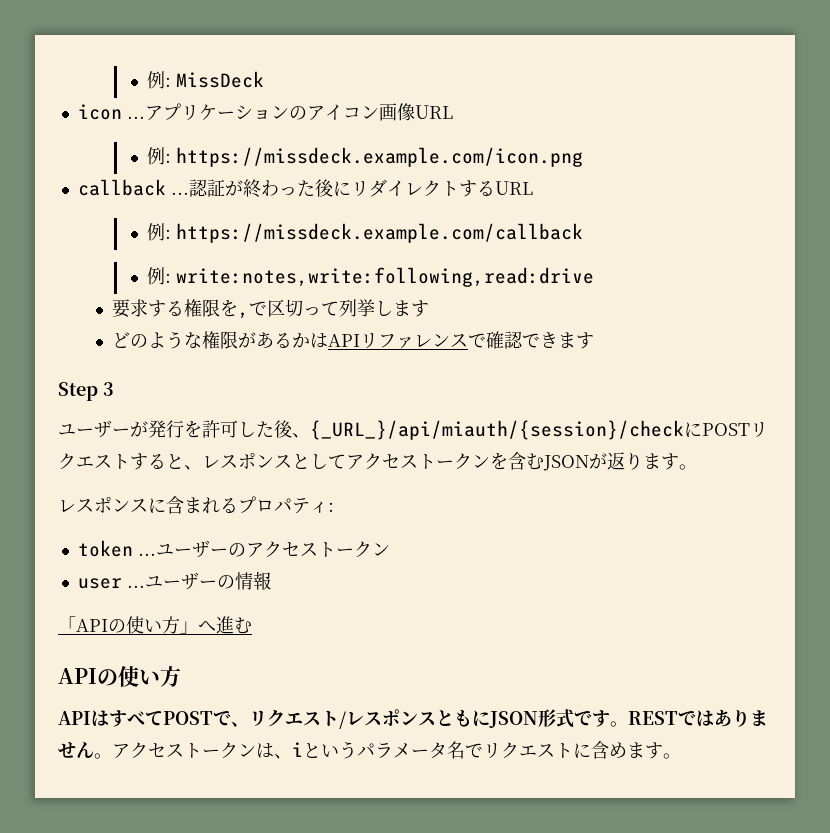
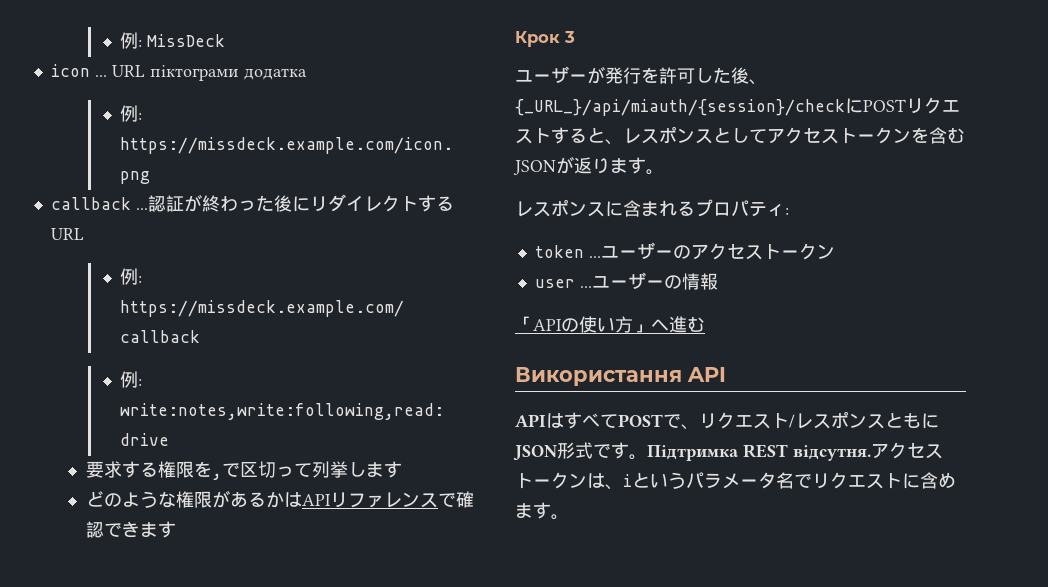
[144,103,453,121] アプリケーションのアイコン画像URL -> [111,65,307,81] URL піктограми додатка
[58,382,98,401] Step -> [515,31,560,47] Крок
[58,666,181,687] APIの使い方 -> [515,367,726,386] Використання API
[628,709,768,727] [58,742,112,759] RESTではありません。 -> [647,444,871,461] Підтримка REST відсутня.

